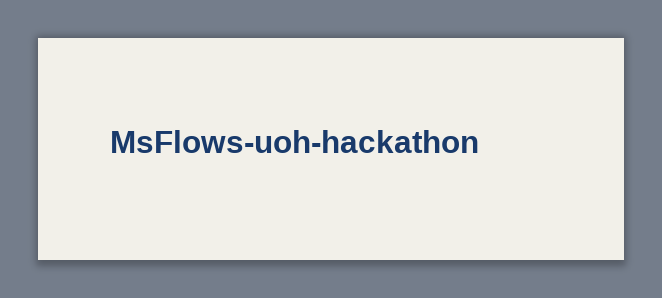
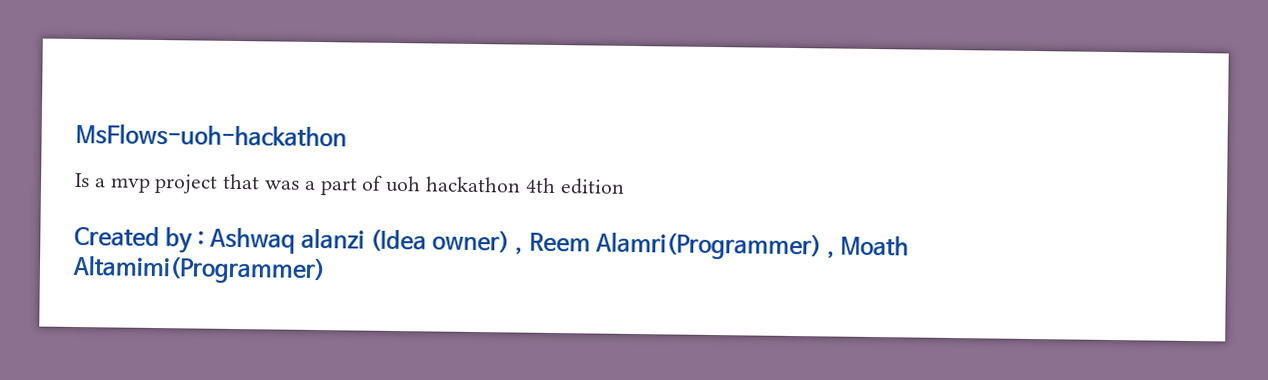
(479, 141) none -> [74,172,625,196] [74,225,909,261] [72,254,326,285] // Is a mvp project that was a part of uoh hackathon 4th edition // Created by : Ashwaq alanzi (Idea owner) , Reem Alamri(Programmer) , Moath Altamimi(Programmer)

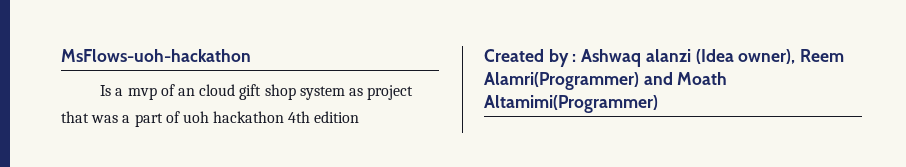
(151, 185) none -> [160,84,363,100] of an cloud gift shop system as
[432,229,524,255] owner) , -> [738,49,796,64] owner),
[826,251,835,259] , -> [643,72,673,85] and

